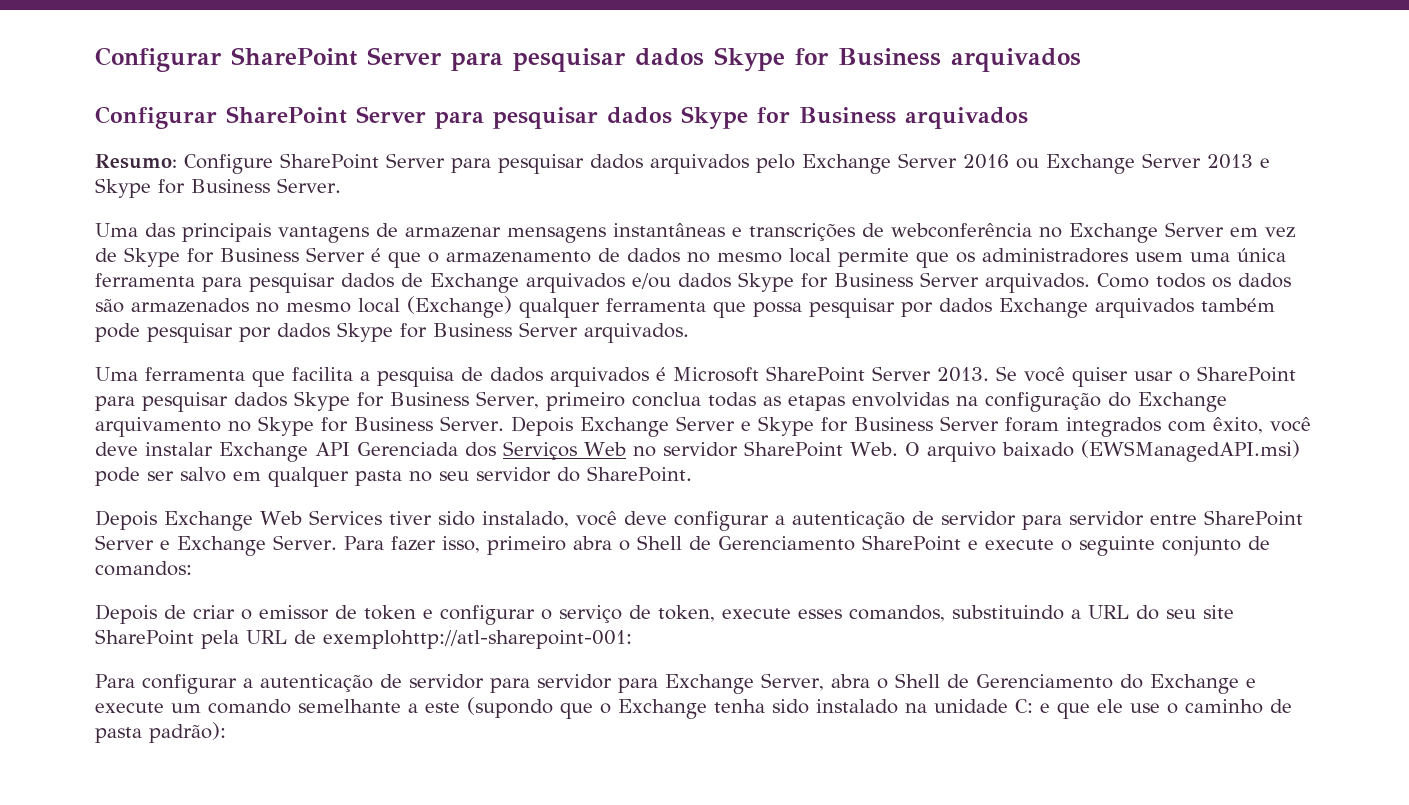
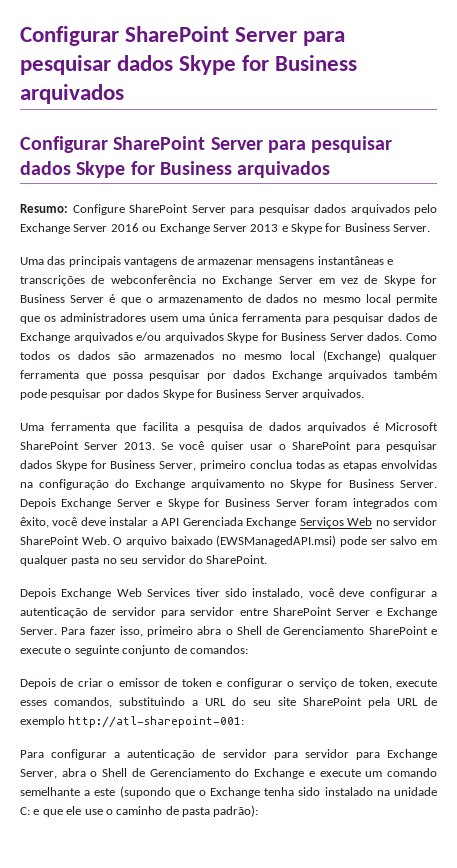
[678,272,1090,293] dados Skype for Business Server arquivados. -> [164,332,403,343] arquivados Skype for Business Server dados.
[219,442,308,462] Exchange -> [151,520,158,526] a
[465,442,496,457] dos -> [246,517,297,528] Exchange
[322,630,632,649] exemplohttp://atl-sharepoint-001: -> [20,716,245,728] exemplo http://atl-sharepoint-001:

